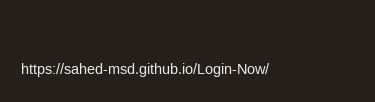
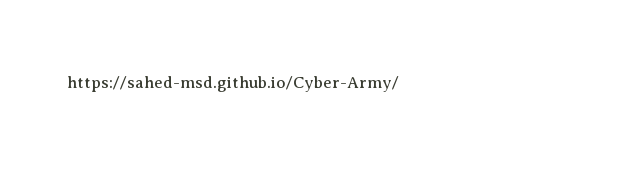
[21,63,270,77] https://sahed-msd.github.io/Login-Now/ -> [67,76,399,92] https://sahed-msd.github.io/Cyber-Army/

